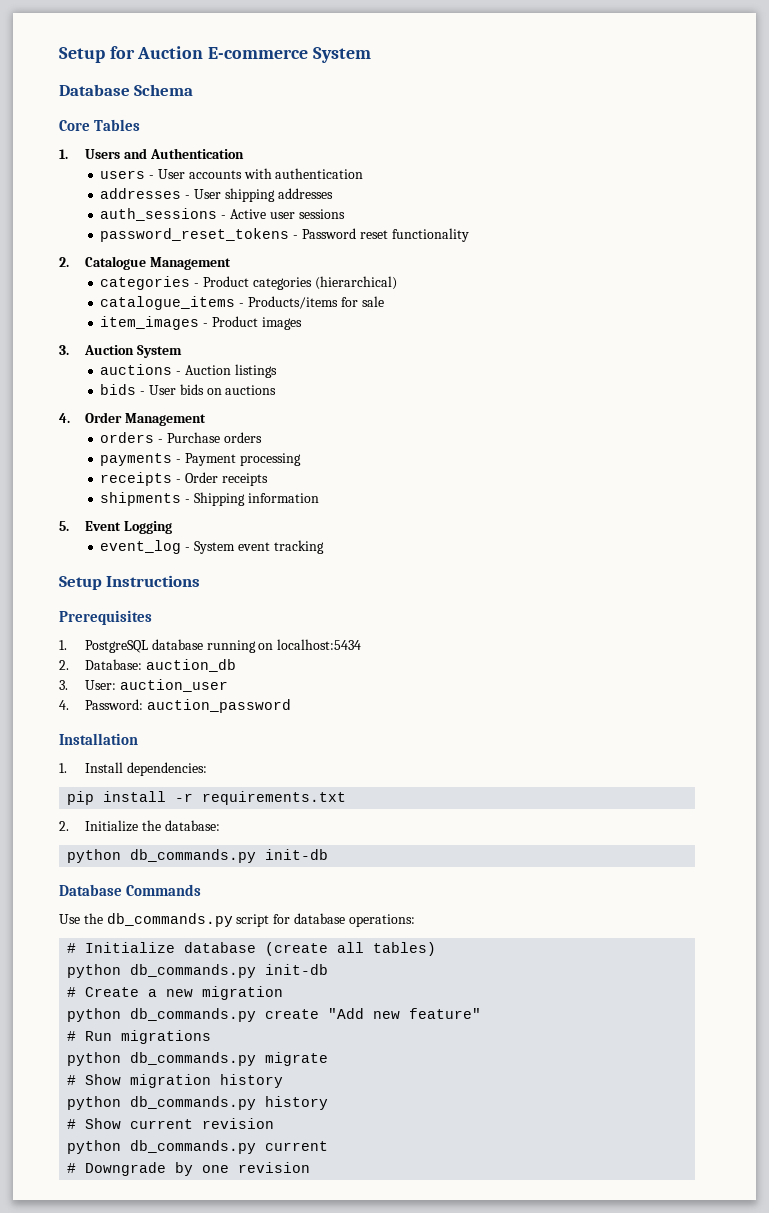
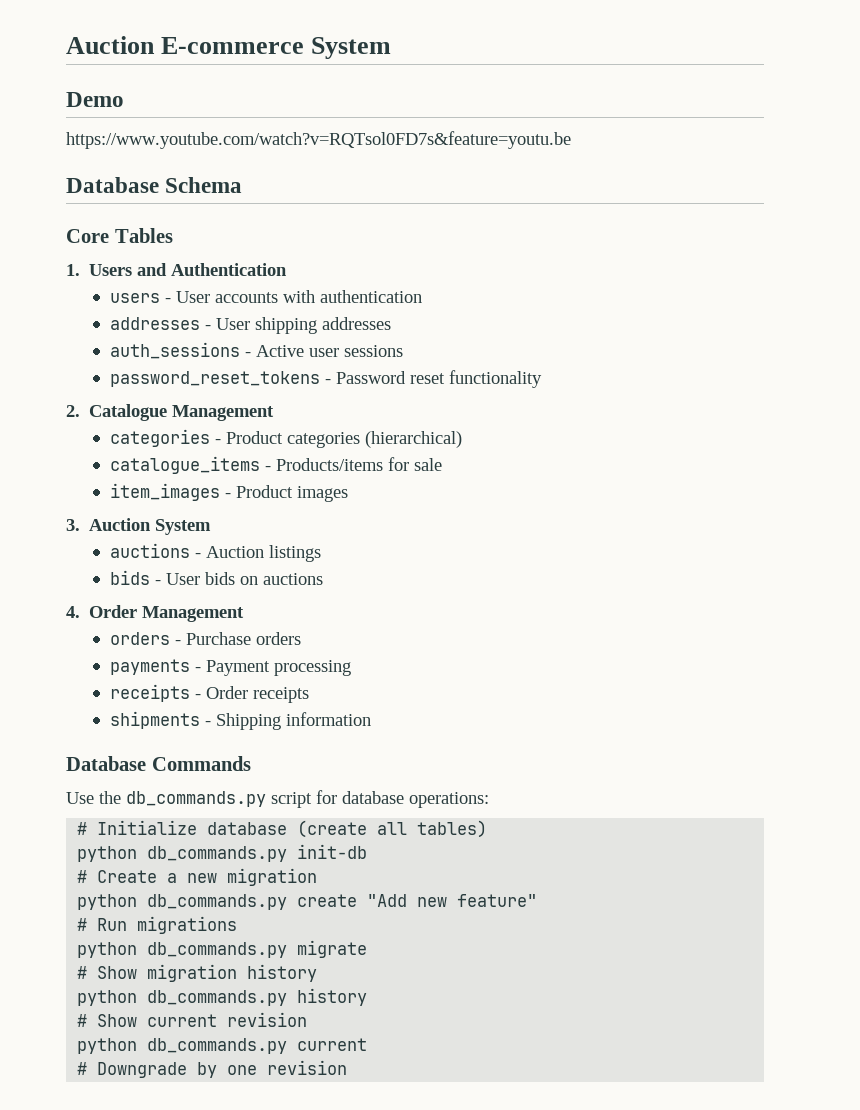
[59,46,135,63] Setup for -> (66, 45) none
(371, 55) none -> [66,92,124,107] [66,131,571,149] // Demo // https://www.youtube.com/watch?v=RQTsol0FD7s&feature=youtu.be
[59,521,172,534] [100,540,324,554] [59,575,201,590] [59,610,152,625] [59,639,362,653] [59,659,236,672] [59,679,228,692] [59,699,291,713] [59,733,138,745] [59,762,207,776] [67,791,347,805] [59,820,220,832] [67,849,329,863] // 5. Event Logging // event_log - System event tracking // Setup Instructions // Prerequisites // 1. PostgreSQL database running on localhost:5434 // 2. Database: auction_db // 3. User: auction_user // 4. Password: auction_password // Installation // 1. Install dependencies: // pip install -r requirements.txt // 2. Initialize the database: // python db_commands.py init-db -> (371, 719) none

